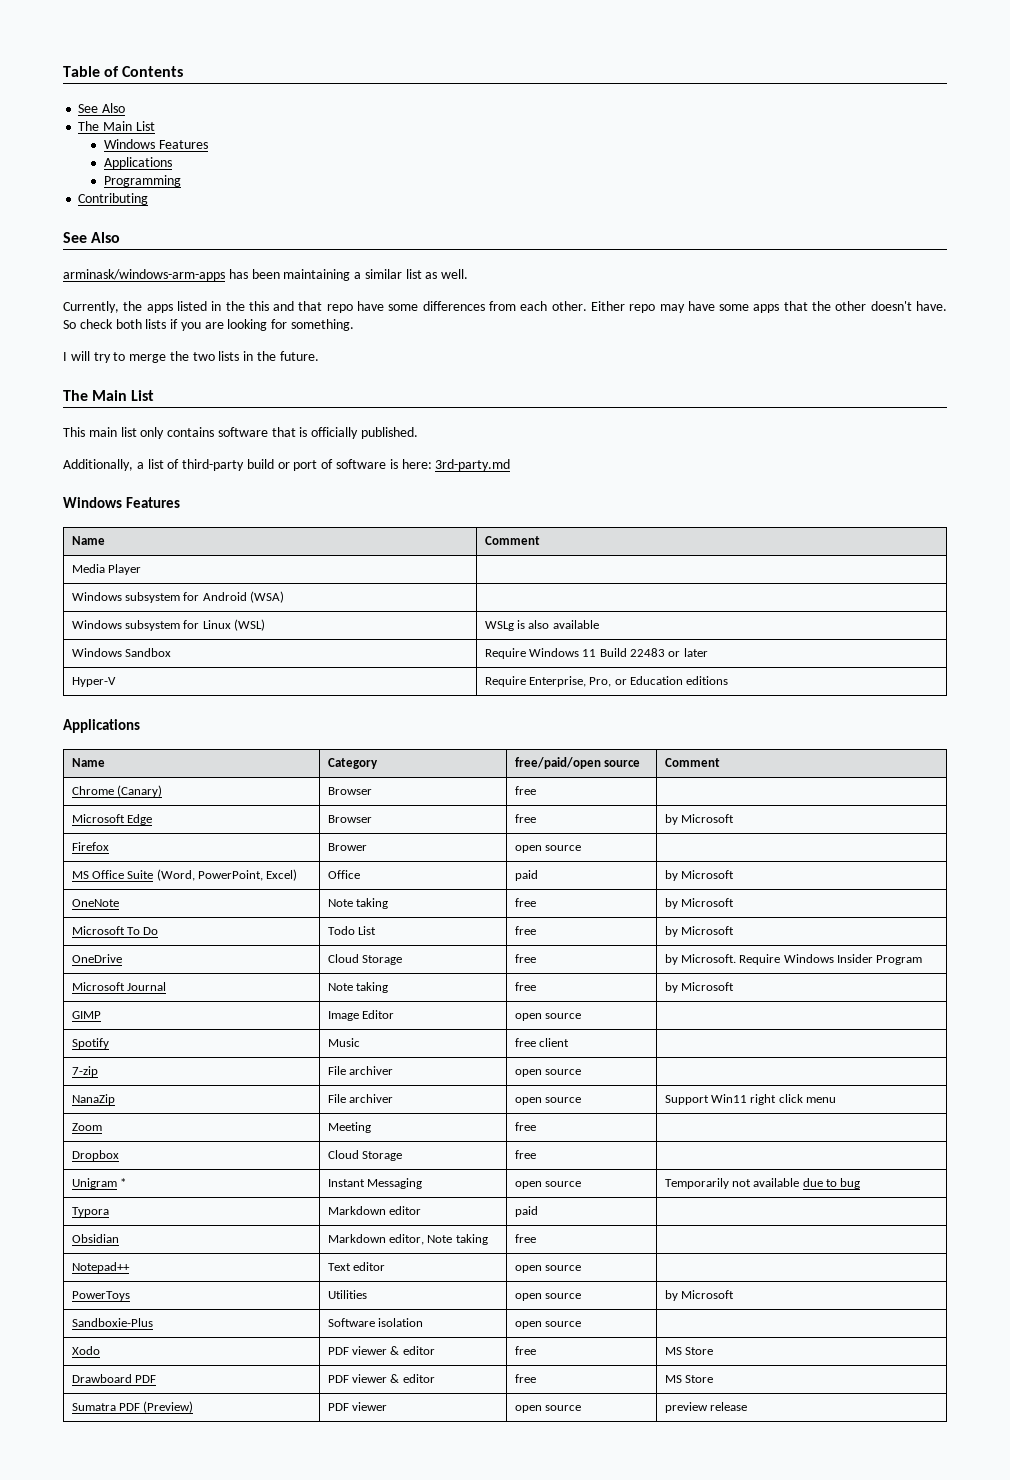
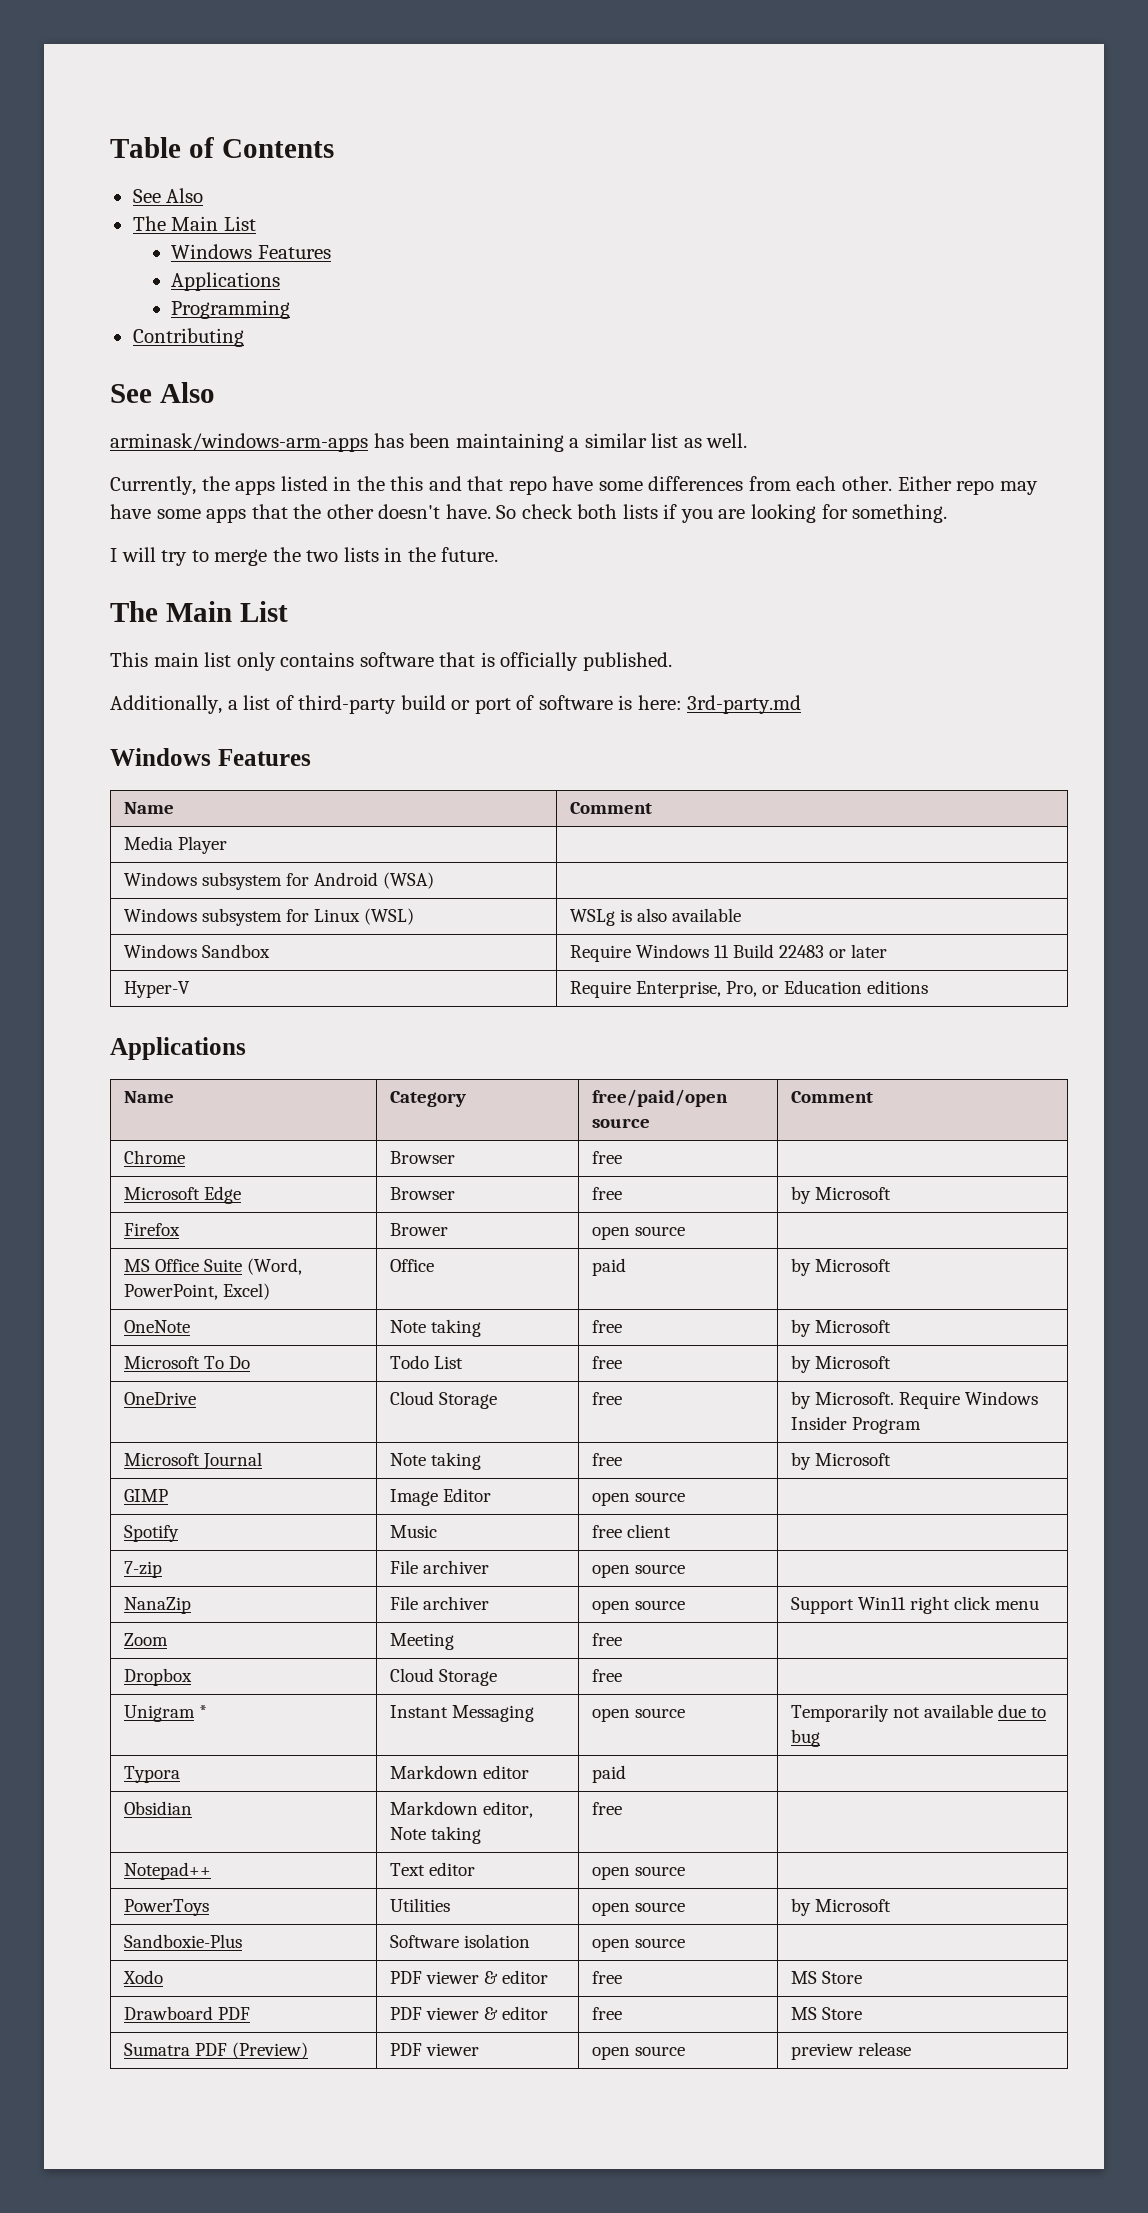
[116,785,162,797] (Canary) -> (185, 1157) none

